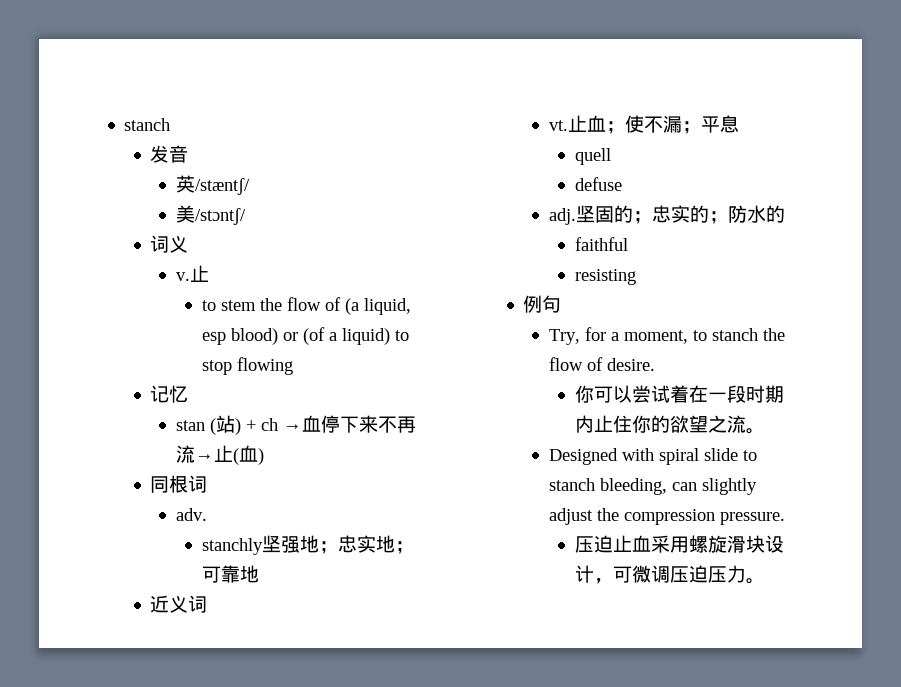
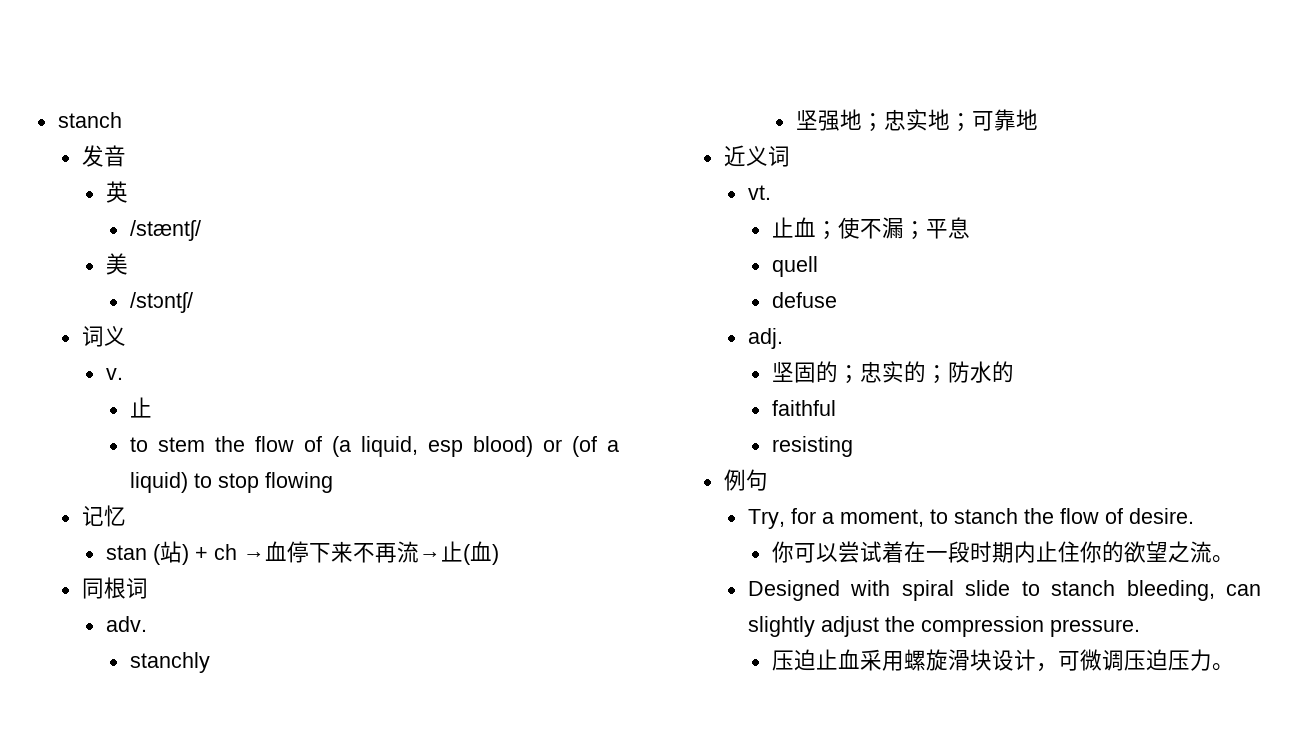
(196, 184) none -> (128, 192) //
(196, 214) none -> (128, 264) //
(191, 276) none -> (123, 374) //
(264, 546) none -> (210, 662) //
(569, 125) none -> (771, 192) //
(577, 216) none -> (783, 338) //

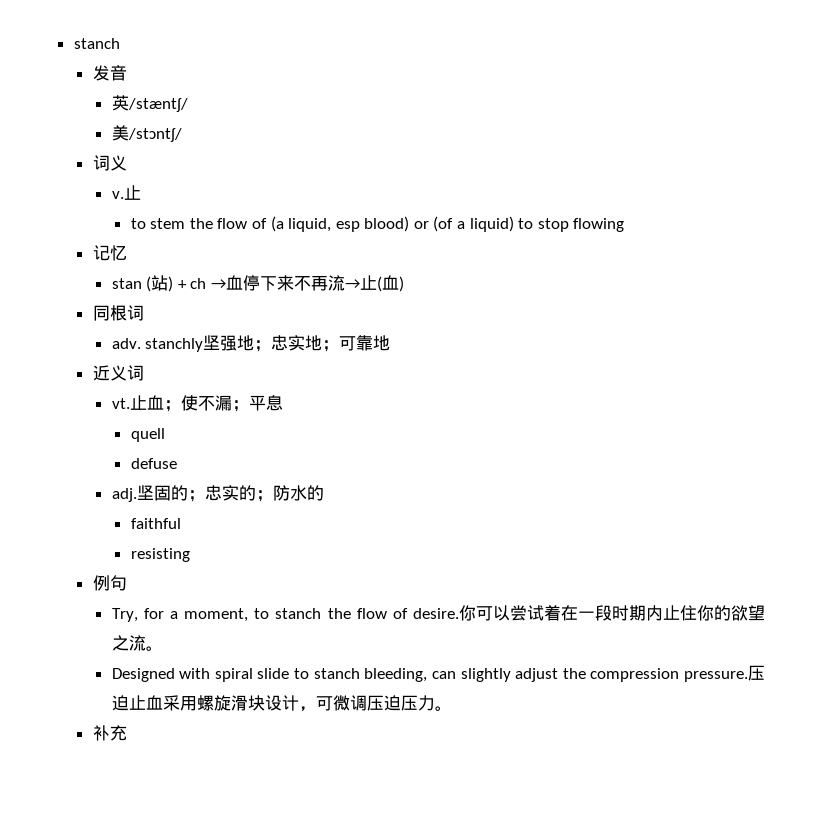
(128, 192) // -> (129, 103) none
(128, 264) // -> (129, 133) none
(123, 374) // -> (124, 195) none
(147, 624) // -> (141, 343) none
(210, 662) // -> (204, 345) none
(771, 192) // -> (130, 403) none
(783, 338) // -> (137, 495) none
(1194, 516) // -> (459, 613) none
(1140, 628) // -> (748, 676) none
(1234, 667) none -> [92,725,127,741] // 补充

